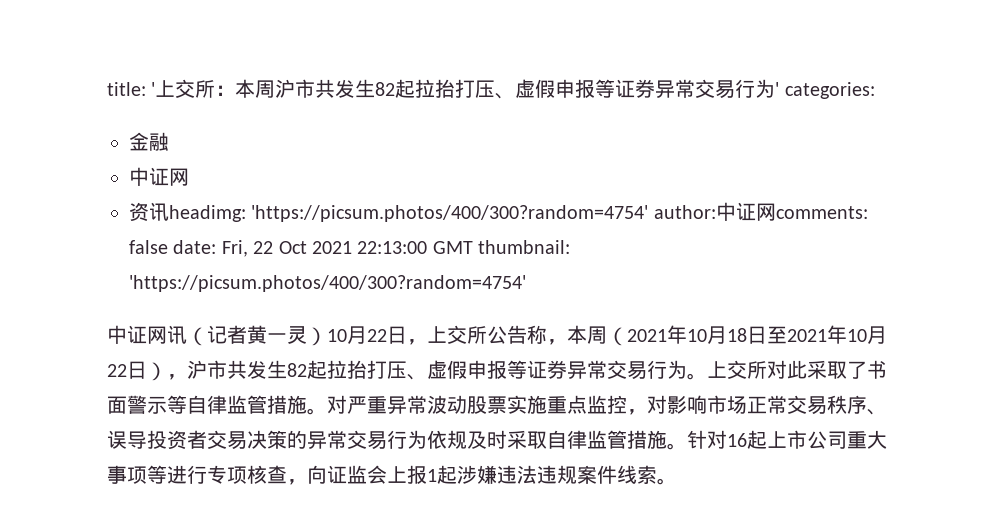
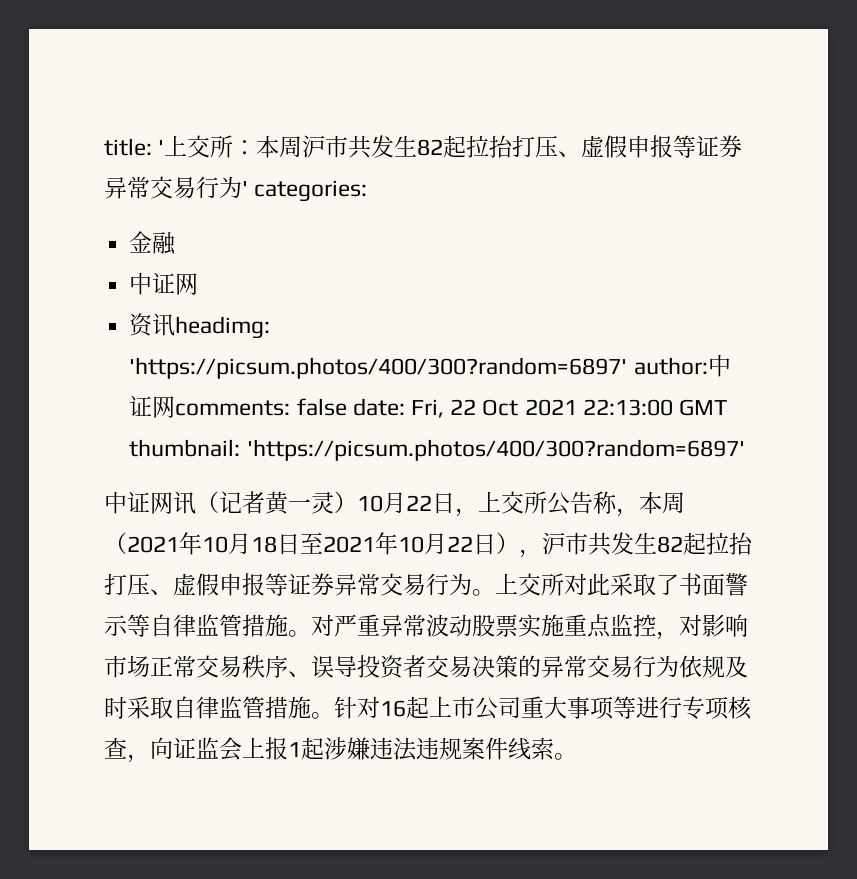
[251,205,649,222] 'https://picsum.photos/400/300?random=4754' -> [129,357,628,379] 'https://picsum.photos/400/300?random=6897'
[129,275,526,292] 'https://picsum.photos/400/300?random=4754' -> [246,439,745,461] 'https://picsum.photos/400/300?random=6897'

